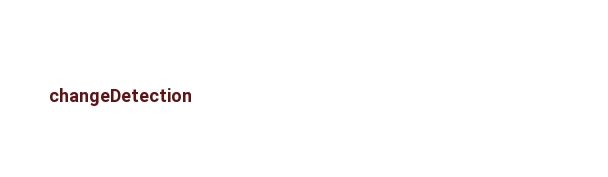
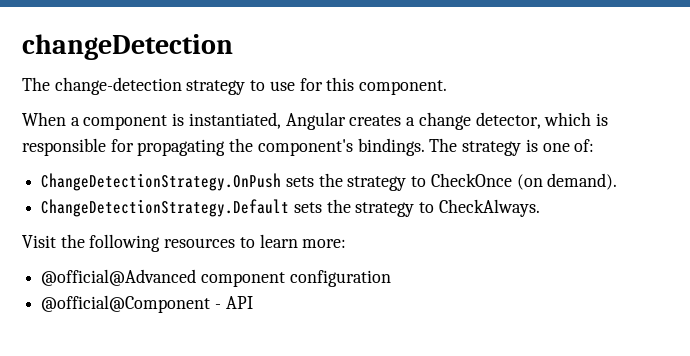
(192, 97) none -> [22,77,448,95] [22,112,608,130] [22,138,595,156] [41,173,618,191] [41,199,540,217] [22,234,347,252] [41,269,391,287] [41,295,253,313] // The change-detection strategy to use for this component. // When a component is instantiated, Angular creates a change detector, which is responsible for propagating the component's bindings. The strategy is one of: // ChangeDetectionStrategy.OnPush sets the strategy to CheckOnce (on demand). // ChangeDetectionStrategy.Default sets the strategy to CheckAlways. // Visit the following resources to learn more: // @official@Advanced component configuration // @official@Component - API

